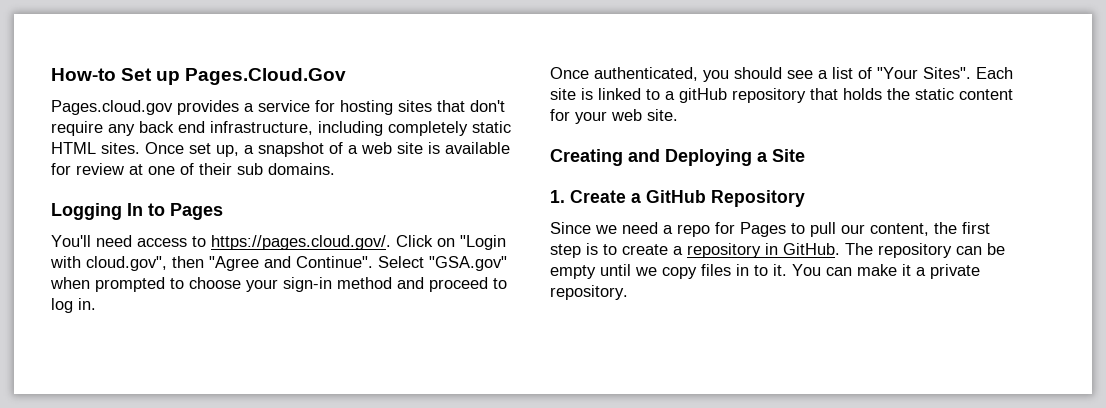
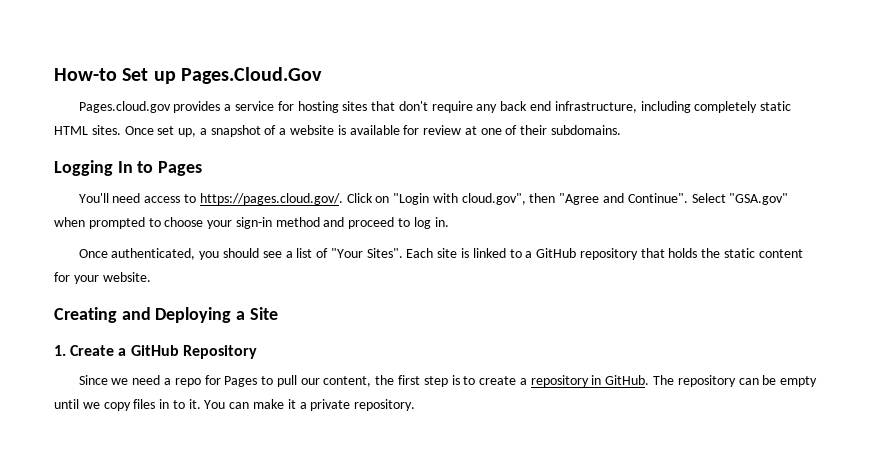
[361,142,423,154] web site -> [290,125,335,135] website
[237,163,335,175] sub domains. -> [551,125,622,135] subdomains.
[679,88,727,103] gitHub -> [536,248,577,258] GitHub
[611,109,678,121] web site. -> [102,272,151,282] website.

